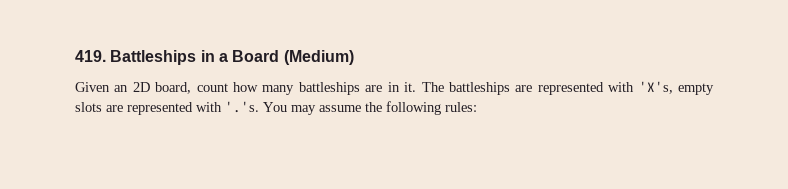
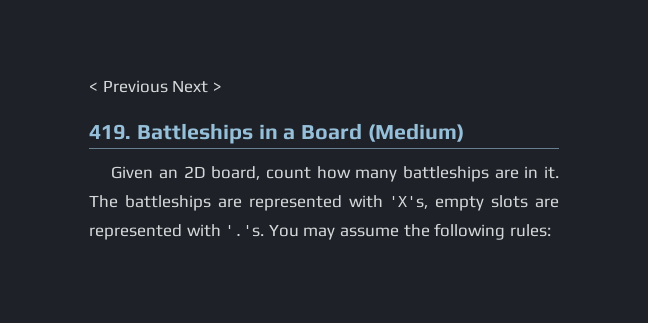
(75, 56) none -> [89,80,222,93] < Previous Next > //

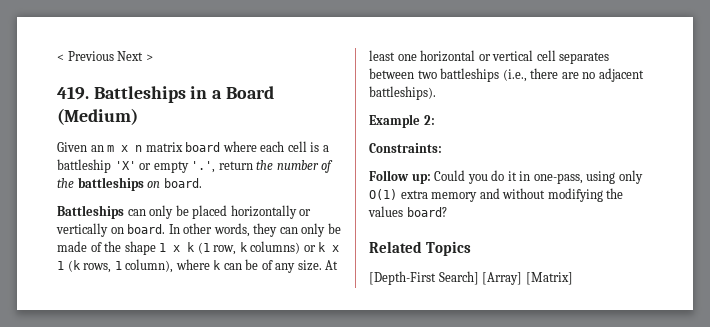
[183,166,559,182] [89,195,559,211] [89,223,551,240] 2D board, count how many battleships are in it. The battleships are represented with 'X's, empty slots are represented with '.'s. You may assume the following rules: -> [107,141,329,152] [57,159,334,173] [57,177,202,191] [57,205,312,219] [56,223,341,237] [57,241,340,255] [57,259,339,273] [369,50,610,64] [369,68,644,82] [369,86,436,100] [369,114,435,128] [369,143,442,153] [369,170,643,184] [369,188,624,202] [368,206,447,217] [369,241,472,256] [369,271,573,285] m x n matrix board where each cell is a battleship 'X' or empty '.', return the number of the battleships on board. // Battleships can only be placed horizontally or vertically on board. In other words, they can only be made of the shape 1 x k (1 row, k columns) or k x 1 (k rows, 1 column), where k can be of any size. At least one horizontal or vertical cell separates between two battleships (i.e., there are no adjacent battleships). // Example 2: // Constraints: // Follow up: Could you do it in one-pass, using only O(1) extra memory and without modifying the values board? // Related Topics // [Depth-First Search] [Array] [Matrix]

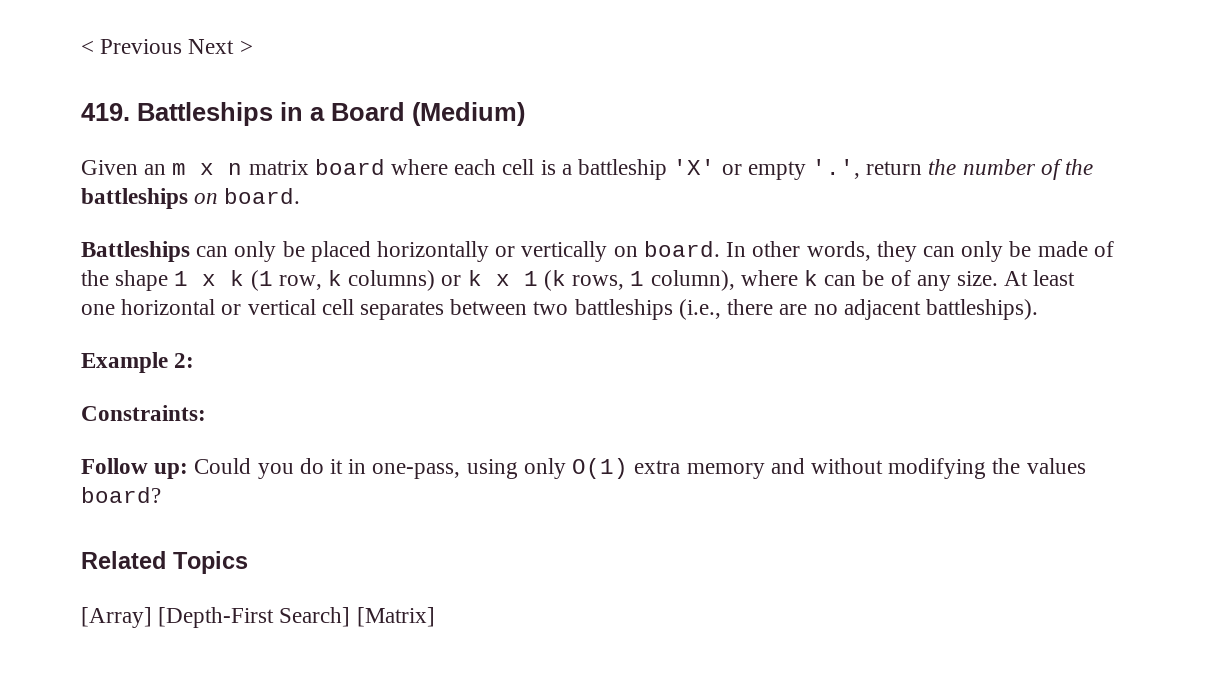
(472, 248) none -> [81,607,152,628] [Array]
[482,272,523,285] [Array] -> (351, 617) none

